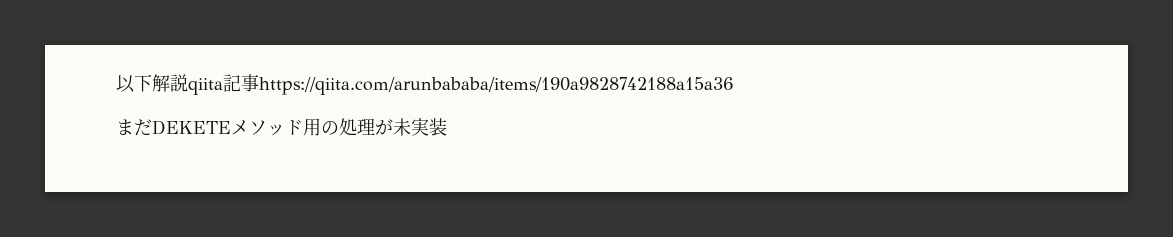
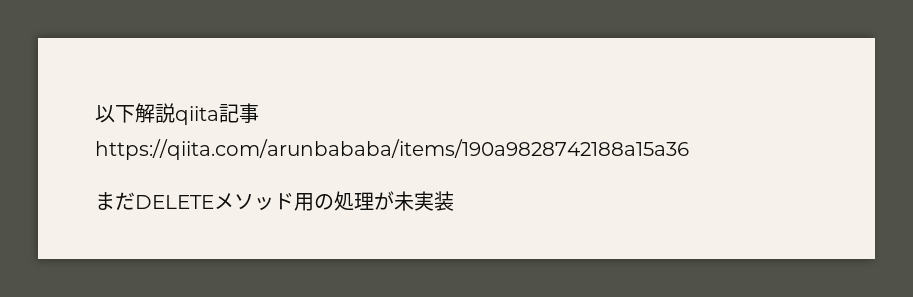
[152,120,231,135] DEKETE -> [135,195,214,209] DELETE

